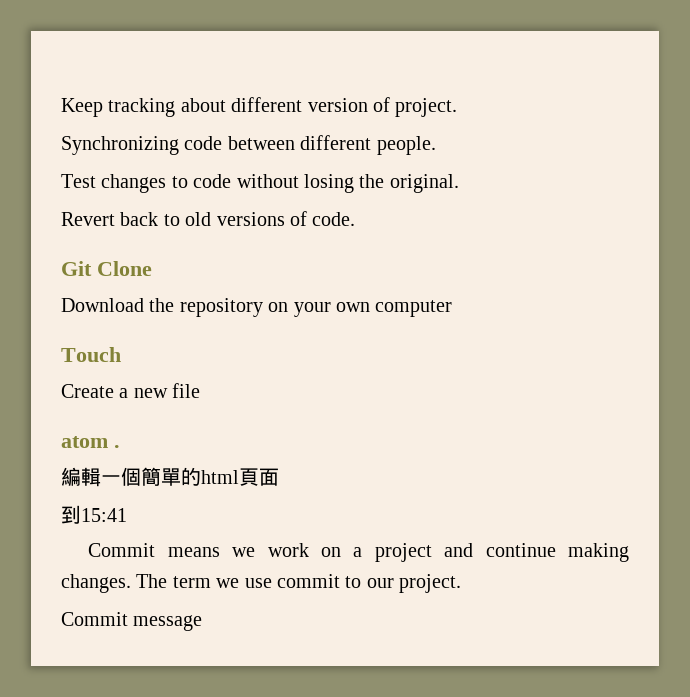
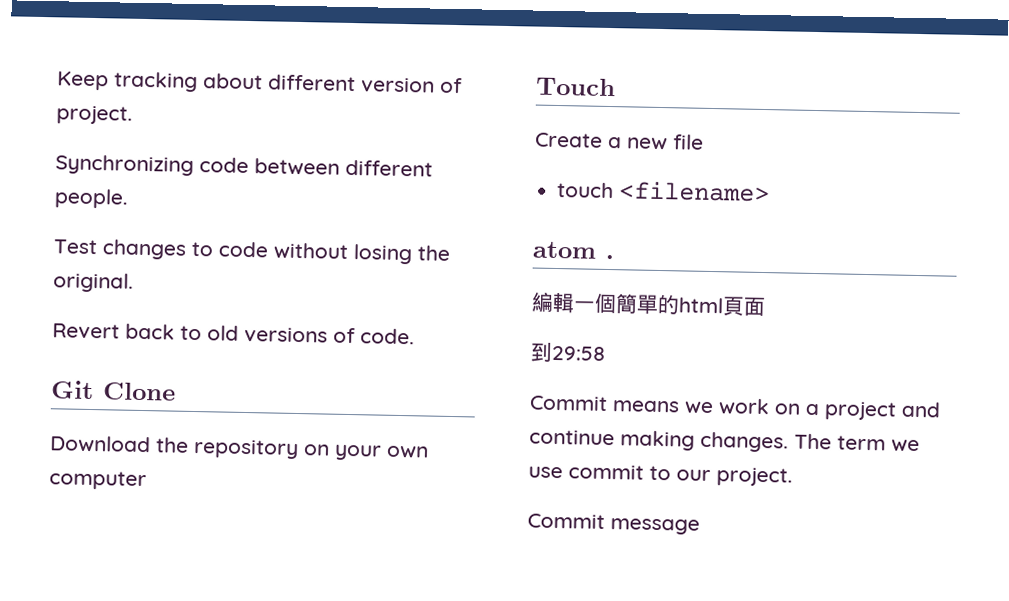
(201, 390) none -> [557,181,771,203] // touch <filename>
[81,508,127,522] 15:41 -> [551,345,606,361] 29:58

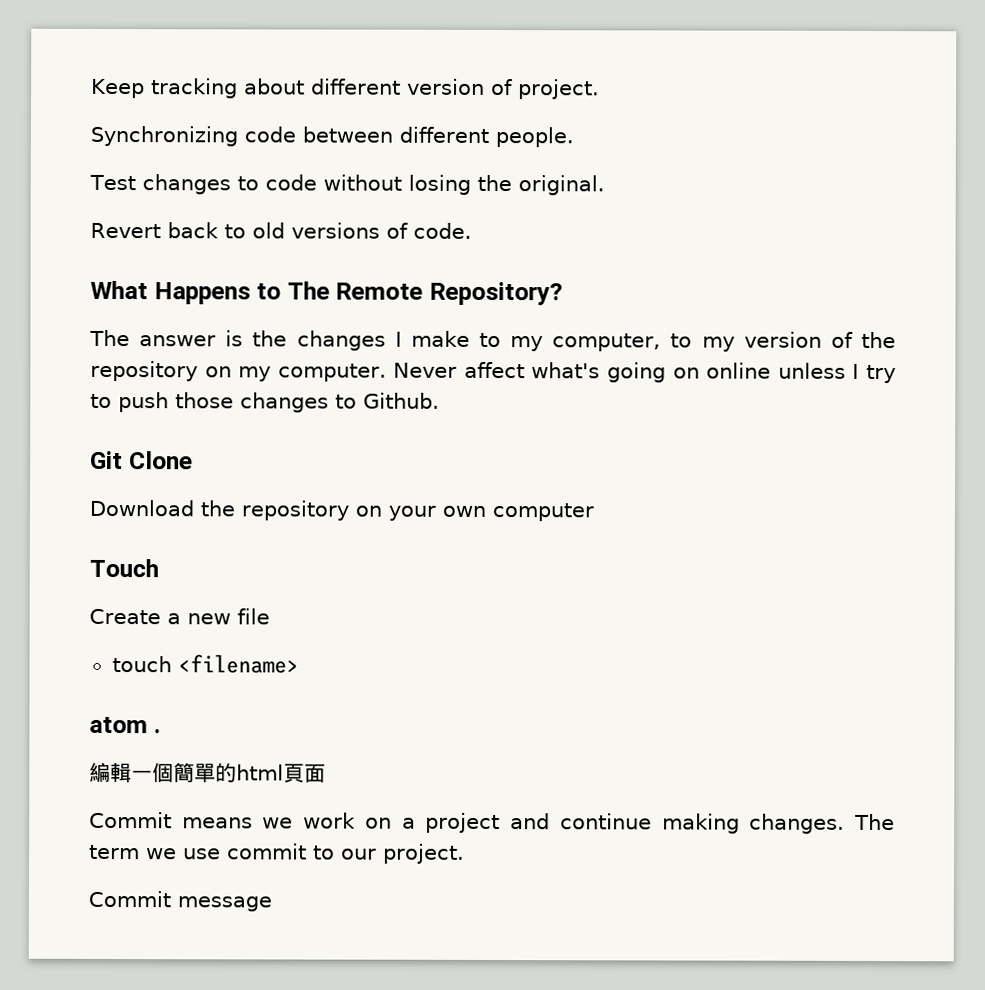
(415, 336) none -> [90,280,564,306] [89,329,896,352] [90,360,896,384] [90,392,440,413] // What Happens to The Remote Repository? // The answer is the changes I make to my computer, to my version of the repository on my computer. Never affect what's going on online unless I try to push those changes to Github.
[530,342,606,362] // 到29:58 -> (326, 773) none

